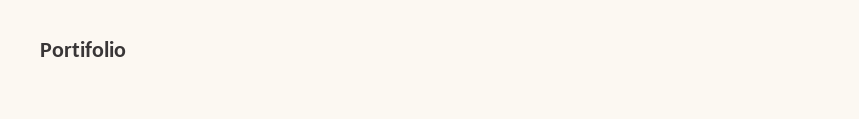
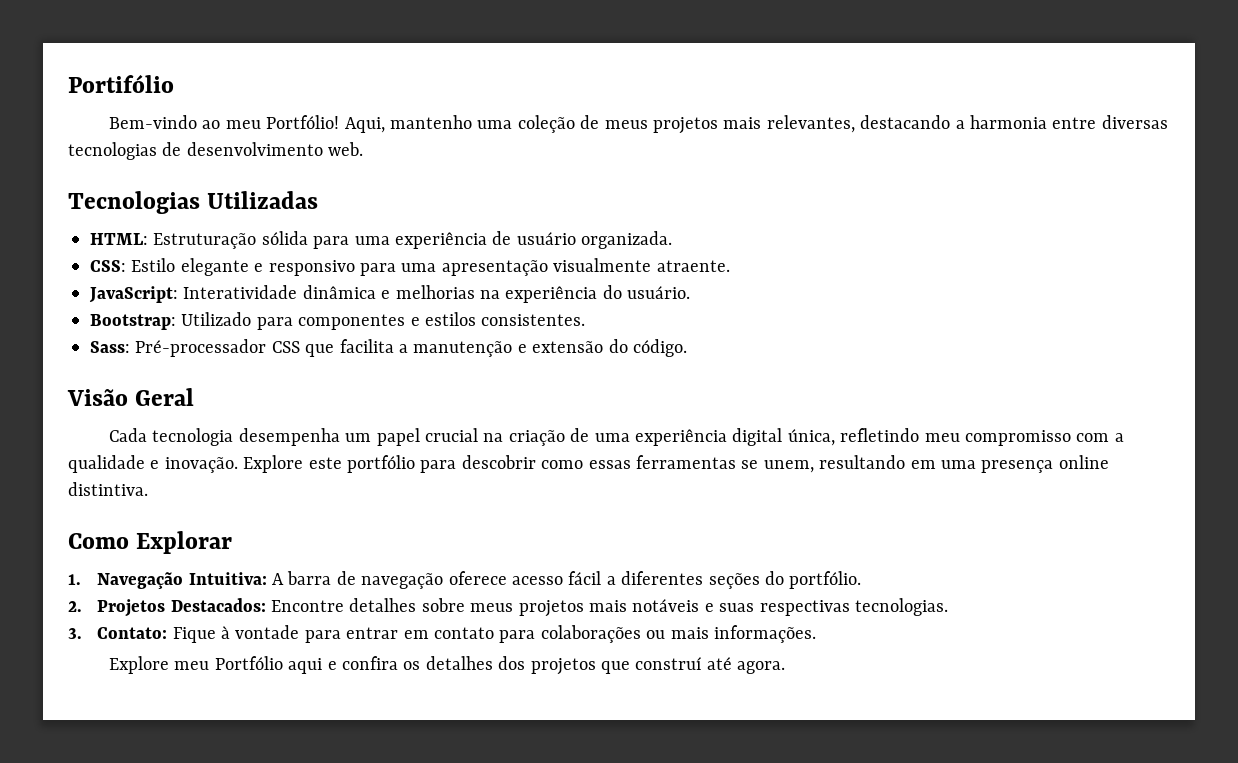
[40,41,126,57] Portifolio -> [68,74,174,93] [109,115,1168,134] [68,142,364,160] [68,191,319,214] [90,231,673,249] [90,258,730,276] [89,285,691,303] [90,312,586,330] [90,339,687,357] [67,388,195,406] [109,428,1124,446] [68,455,1109,473] [68,482,148,496] [68,531,233,554] [68,571,862,589] [68,598,948,617] [68,625,816,643] [109,656,786,675] Portifólio // Bem-vindo ao meu Portfólio! Aqui, mantenho uma coleção de meus projetos mais relevantes, destacando a harmonia entre diversas tecnologias de desenvolvimento web. // Tecnologias Utilizadas // HTML: Estruturação sólida para uma experiência de usuário organizada. // CSS: Estilo elegante e responsivo para uma apresentação visualmente atraente. // JavaScript: Interatividade dinâmica e melhorias na experiência do usuário. // Bootstrap: Utilizado para componentes e estilos consistentes. // Sass: Pré-processador CSS que facilita a manutenção e extensão do código. // Visão Geral // Cada tecnologia desempenha um papel crucial na criação de uma experiência digital única, refletindo meu compromisso com a qualidade e inovação. Explore este portfólio para descobrir como essas ferramentas se unem, resultando em uma presença online distintiva. // Como Explorar // 1. Navegação Intuitiva: A barra de navegação oferece acesso fácil a diferentes seções do portfólio. // 2. Projetos Destacados: Encontre detalhes sobre meus projetos mais notáveis e suas respectivas tecnologias. // 3. Contato: Fique à vontade para entrar em contato para colaborações ou mais informações. // Explore meu Portfólio aqui e confira os detalhes dos projetos que construí até agora.

